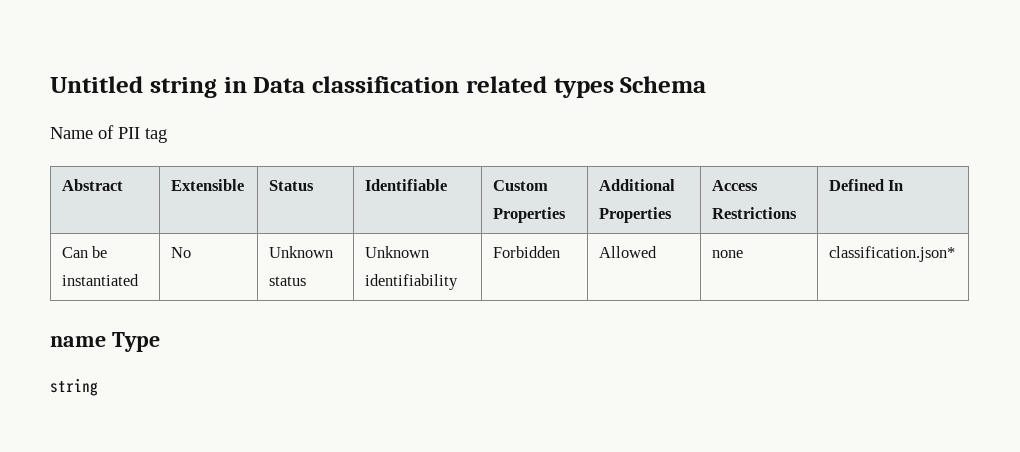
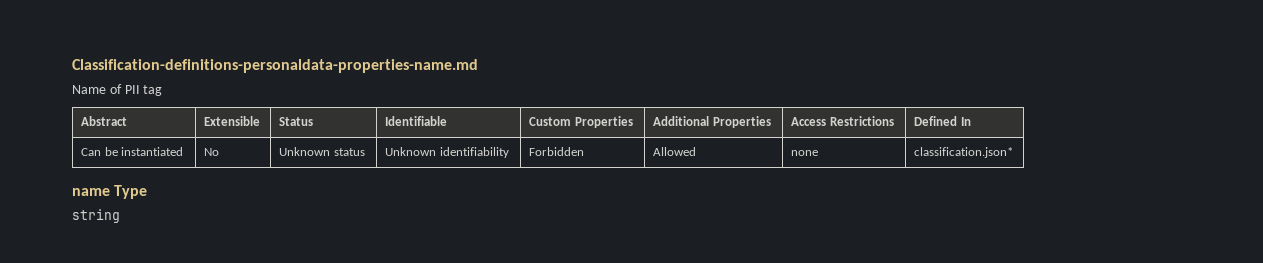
[50,76,707,98] Untitled string in Data classification related types Schema -> [72,59,478,73] Classification-definitions-personaldata-properties-name.md

